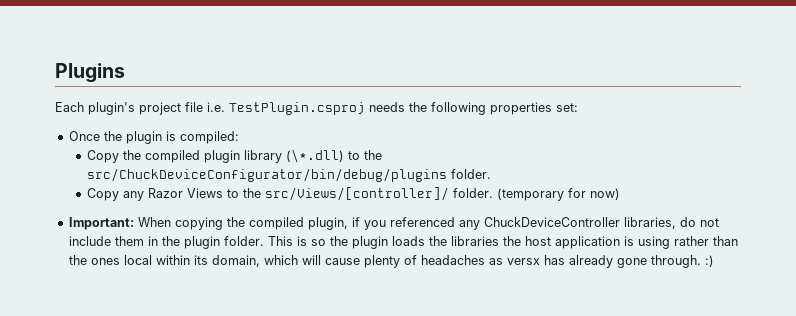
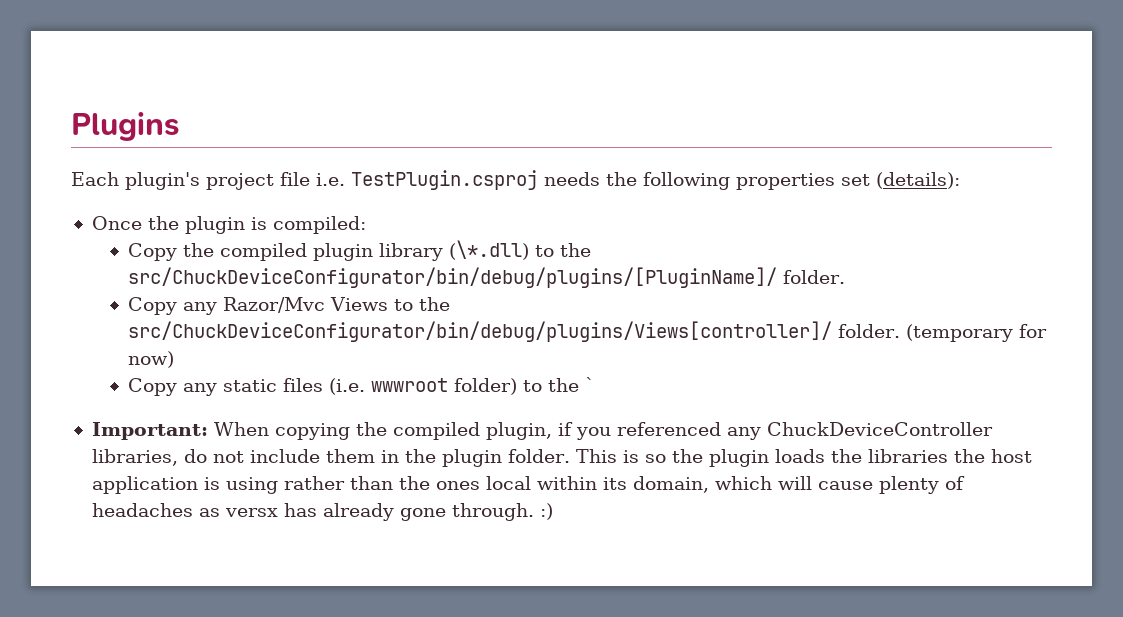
[556,103,578,112] set: -> [841,172,960,189] set (details):
[87,168,448,182] src/ChuckDeviceConfigurator/bin/debug/plugins -> [128,267,778,288] src/ChuckDeviceConfigurator/bin/debug/plugins/[PluginName]/
[148,188,184,198] Razor -> [223,297,326,313] Razor/Mvc
[265,187,450,201] src/Views/[controller]/ -> [128,321,833,342] src/ChuckDeviceConfigurator/bin/debug/plugins/Views[controller]/
(621, 194) none -> [128,377,596,396] // Copy any static files (i.e. wwwroot folder) to the `

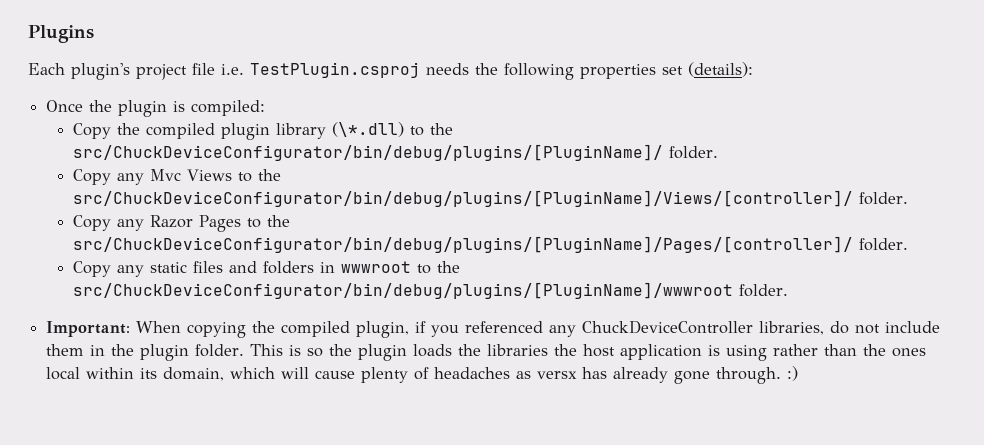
[223,297,326,313] Razor/Mvc -> [149,169,181,181] Mvc
[128,321,1048,342] [128,351,175,368] [128,377,596,396] src/ChuckDeviceConfigurator/bin/debug/plugins/Views[controller]/ folder. (temporary for now) // Copy any static files (i.e. wwwroot folder) to the ` -> [72,190,908,207] [72,215,290,232] [72,236,908,253] [72,261,460,277] [72,282,788,299] src/ChuckDeviceConfigurator/bin/debug/plugins/[PluginName]/Views/[controller]/ folder. // Copy any Razor Pages to the src/ChuckDeviceConfigurator/bin/debug/plugins/[PluginName]/Pages/[controller]/ folder. // Copy any static files and folders in wwwroot to the src/ChuckDeviceConfigurator/bin/debug/plugins/[PluginName]/wwwroot folder.

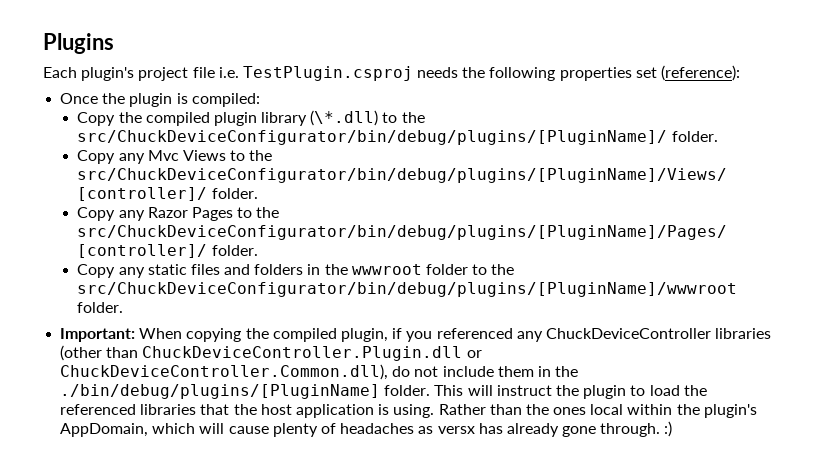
[688,62,753,77] (details): -> [661,65,741,81] (reference):
[340,261,411,273] wwwroot -> [324,264,469,275] the wwwroot folder
[759,321,825,335] libraries, -> [715,328,772,339] [60,345,482,361] [60,364,389,380] libraries (other than ChuckDeviceController.Plugin.dll or ChuckDeviceController.Common.dll),
[140,344,190,361] plugin -> [60,384,381,399] ./bin/debug/plugins/[PluginName]
[289,344,549,361] is so the plugin loads the libraries -> [467,385,707,399] [60,404,230,415] will instruct the plugin to load the referenced libraries that
[726,344,819,361] using rather -> [393,404,486,418] using. Rather
[140,367,225,381] its domain, -> [676,404,757,418] [60,423,149,437] the plugin's AppDomain,

